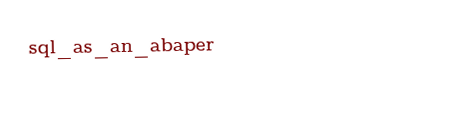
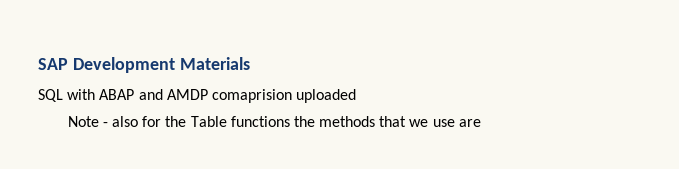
[28,37,215,60] sql_as_an_abaper -> [38,57,250,73] [38,89,357,103] [67,116,481,127] SAP Development Materials // SQL with ABAP and AMDP comaprision uploaded // Note - also for the Table functions the methods that we use are

